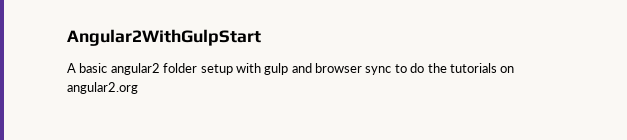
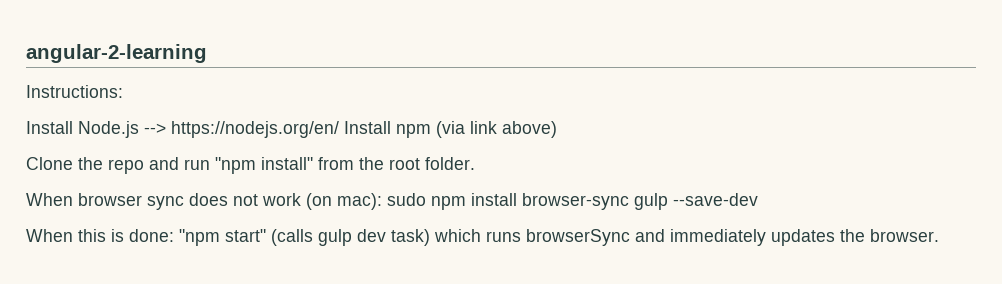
[67,29,261,46] [67,63,515,75] [67,82,138,94] Angular2WithGulpStart // A basic angular2 folder setup with gulp and browser sync to do the tutorials on angular2.org -> [26,44,207,63] [26,85,123,98] [26,121,557,138] [26,157,475,174] [26,193,758,210] [26,229,939,246] angular-2-learning // Instructions: // Install Node.js --> https://nodejs.org/en/ Install npm (via link above) // Clone the repo and run "npm install" from the root folder. // When browser sync does not work (on mac): sudo npm install browser-sync gulp --save-dev // When this is done: "npm start" (calls gulp dev task) which runs browserSync and immediately updates the browser.

